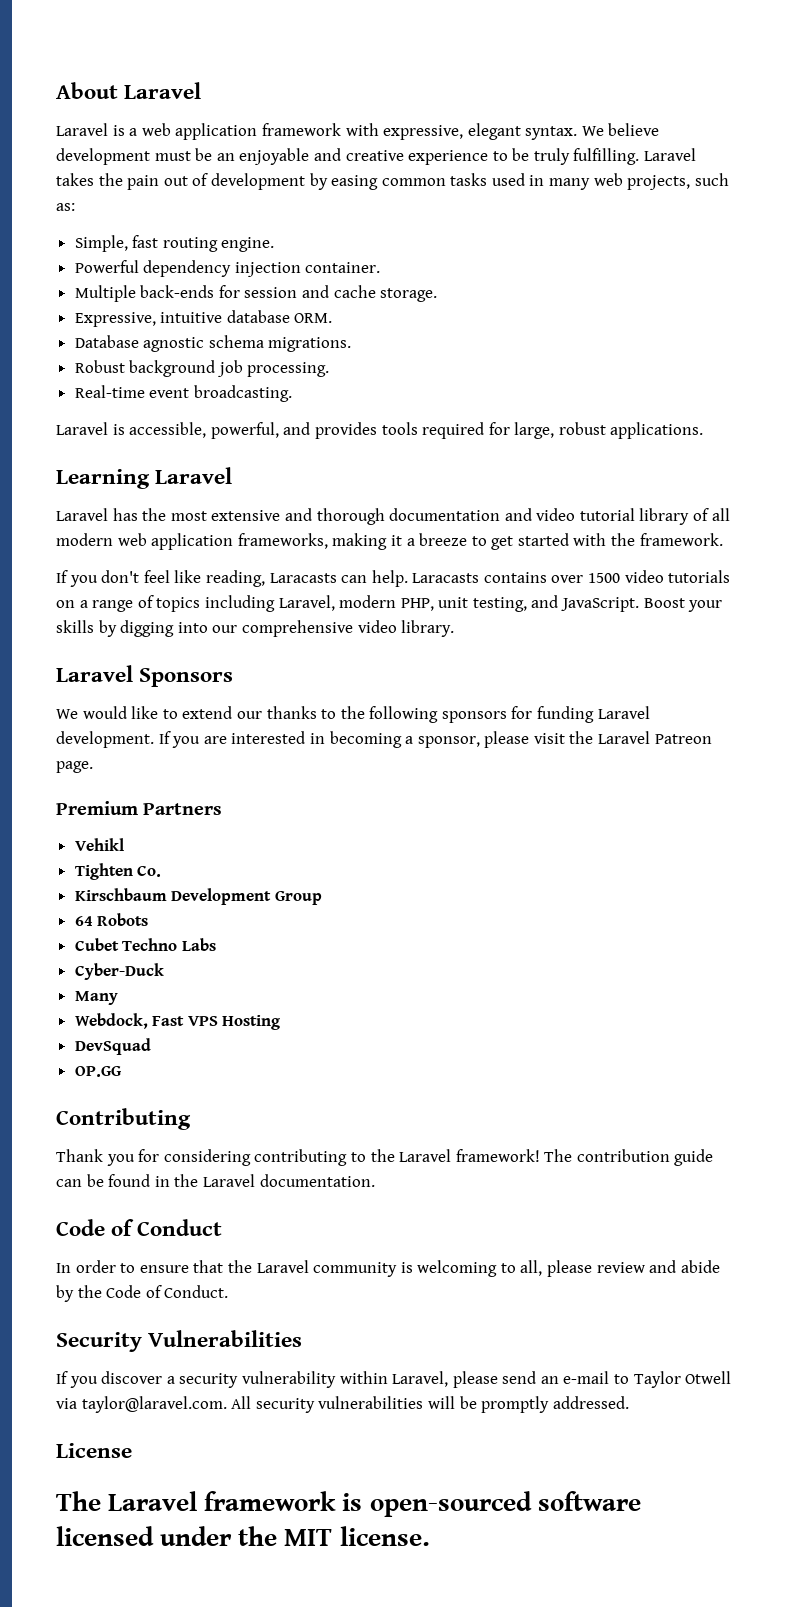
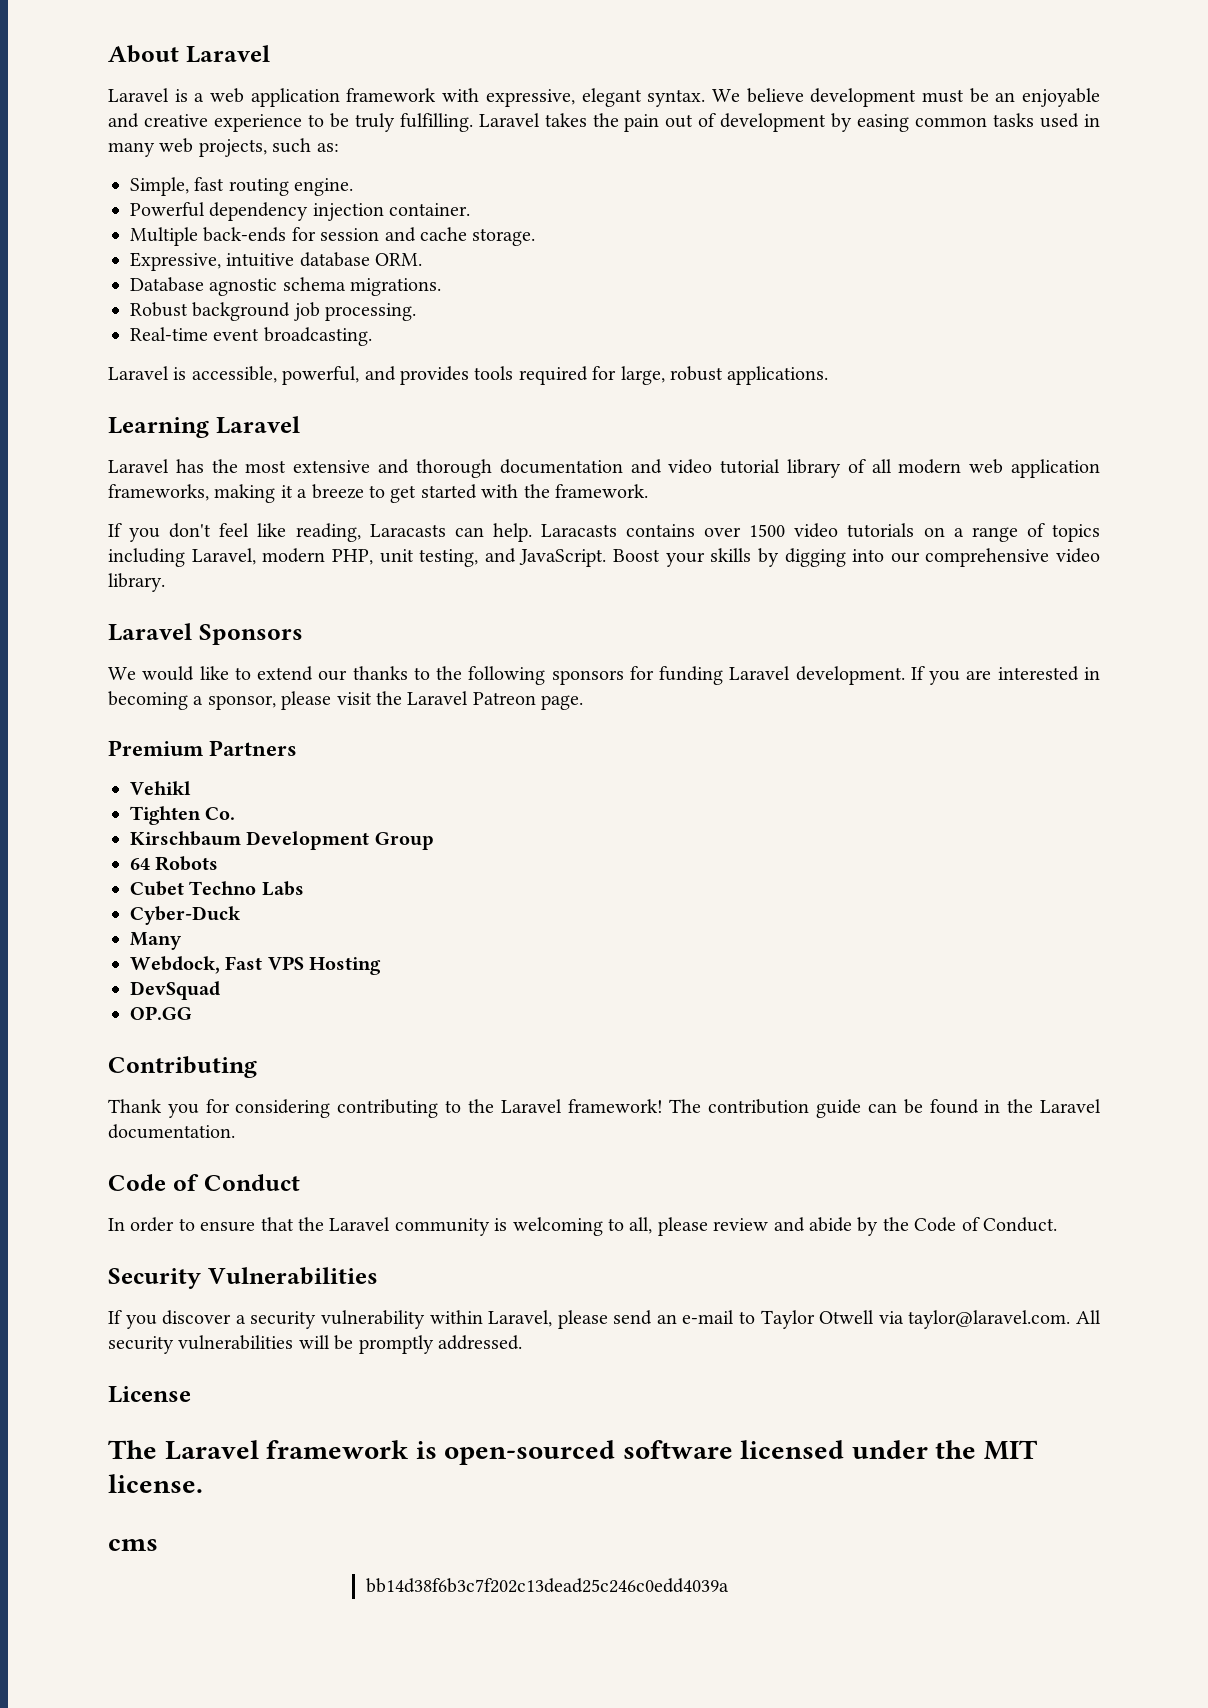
(430, 1536) none -> [108,1539,158,1551] [365,1578,729,1593] // cms // bb14d38f6b3c7f202c13dead25c246c0edd4039a

